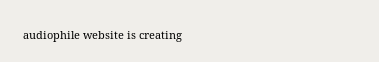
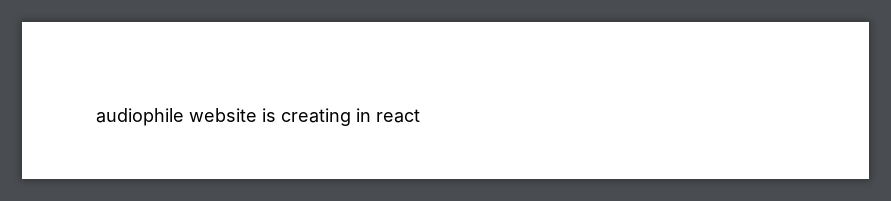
(182, 36) none -> [356,108,420,123] in react

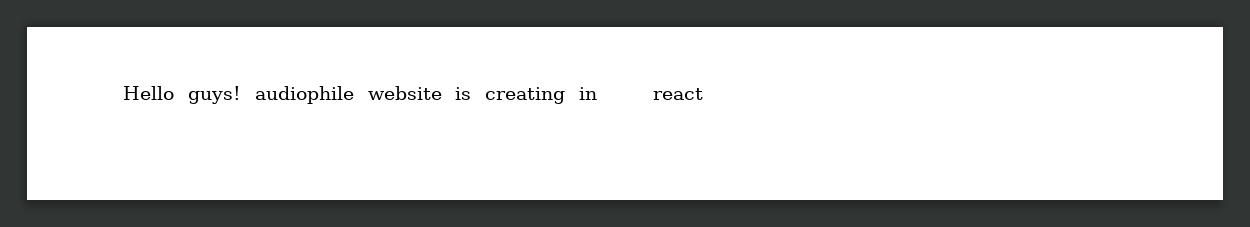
(96, 117) none -> [123,86,241,104] Hello guys!

